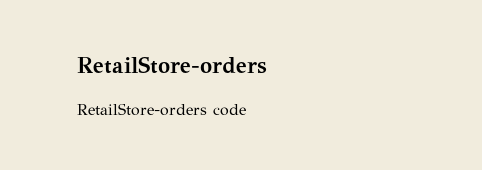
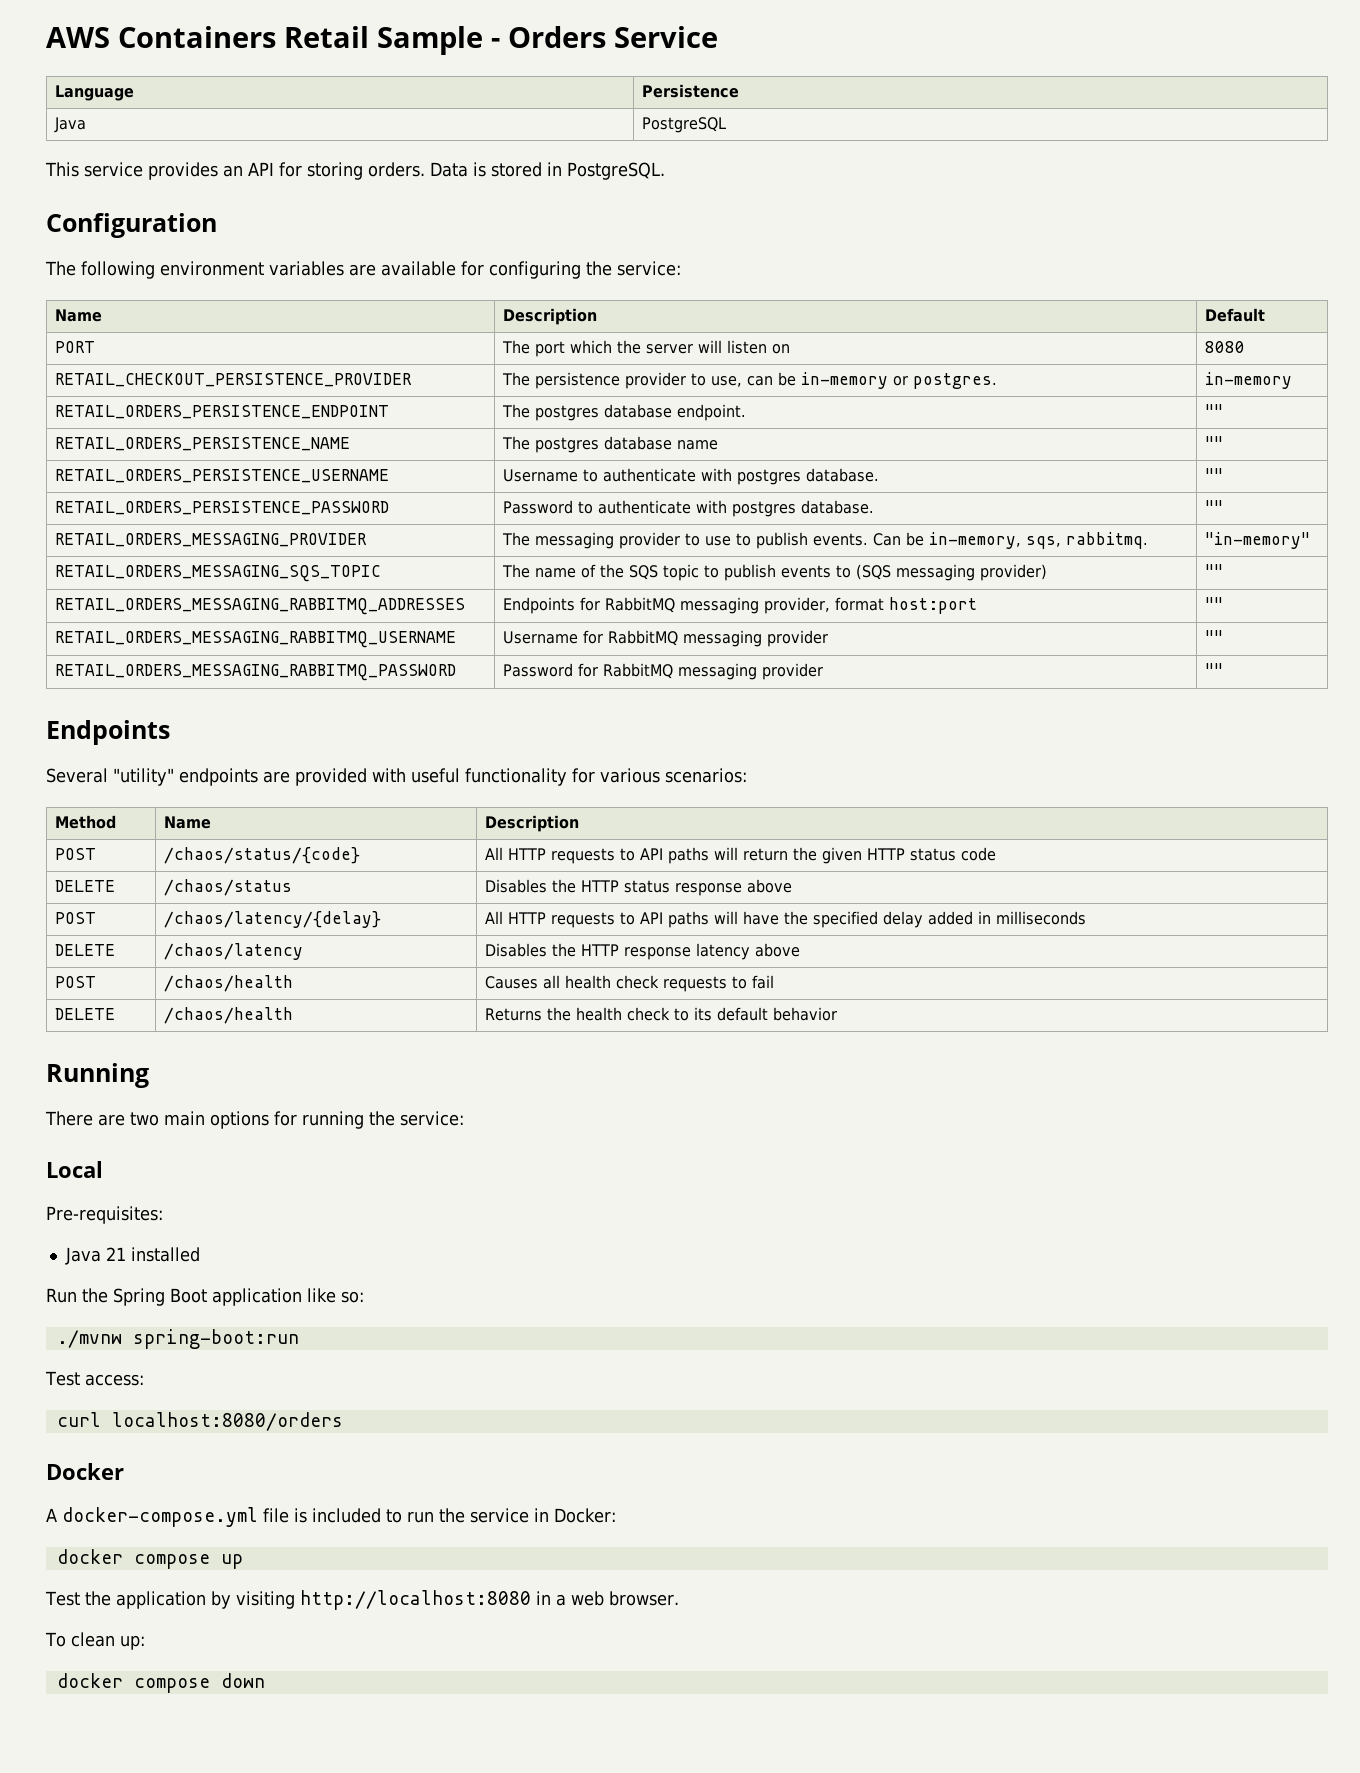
[77,56,267,74] [77,103,246,116] RetailStore-orders // RetailStore-orders code -> [46,26,718,55] [55,85,135,101] [642,84,740,98] [54,117,87,133] [642,117,727,133] [45,162,665,180] [46,213,217,238] [45,261,681,279] [55,309,103,322] [503,308,598,325] [1205,308,1266,322] [55,341,96,353] [502,340,791,357] [1205,341,1246,353] [55,373,413,387] [502,372,998,389] [1205,372,1293,389] [55,405,390,419] [502,404,747,421] [1205,404,1224,417] [55,437,351,451] [502,436,719,453] [1205,436,1224,449] [55,469,390,483] [503,468,880,485] [1205,468,1224,481] [55,501,390,515] [503,500,875,517] [1205,500,1224,513] [55,533,368,547] [502,532,1149,549] [1205,532,1311,549] [55,565,382,582] [502,564,1048,581] [1205,564,1224,577] [55,598,466,615] [503,597,978,614] [1205,597,1224,610] [55,631,457,648] [503,630,829,647] [1205,630,1224,643] [55,664,457,681] [503,663,824,680] [1205,663,1224,676] [46,720,170,745] [46,768,747,786] [55,815,117,829] [164,816,212,829] [485,815,580,832] [55,848,97,860] [164,847,361,864] [485,847,997,864] [55,880,116,892] [164,879,293,896] [485,879,793,896] [55,912,97,924] [164,911,382,928] [485,911,1087,928] [55,944,116,956] [164,943,304,960] [485,943,801,960] [55,976,97,988] [164,975,294,992] [485,975,775,992] [55,1008,116,1020] [164,1007,294,1024] [485,1007,838,1021] [46,1063,149,1088] [45,1111,464,1129] [46,1161,103,1178] [46,1206,163,1224] [64,1247,200,1265] [46,1288,364,1306] [56,1329,299,1349] [45,1371,144,1386] [56,1412,343,1431] [46,1463,124,1480] [46,1507,616,1527] [56,1549,243,1569] [45,1590,679,1610] [45,1632,145,1650] [56,1673,265,1693] AWS Containers Retail Sample - Orders Service // Language | Persistence // Java | PostgreSQL // This service provides an API for storing orders. Data is stored in PostgreSQL. // Configuration // The following environment variables are available for configuring the service: // Name | Description | Default // PORT | The port which the server will listen on | 8080 // RETAIL_CHECKOUT_PERSISTENCE_PROVIDER | The persistence provider to use, can be in-memory or postgres. | in-memory // RETAIL_ORDERS_PERSISTENCE_ENDPOINT | The postgres database endpoint. | "" // RETAIL_ORDERS_PERSISTENCE_NAME | The postgres database name | "" // RETAIL_ORDERS_PERSISTENCE_USERNAME | Username to authenticate with postgres database. | "" // RETAIL_ORDERS_PERSISTENCE_PASSWORD | Password to authenticate with postgres database. | "" // RETAIL_ORDERS_MESSAGING_PROVIDER | The messaging provider to use to publish events. Can be in-memory, sqs, rabbitmq. | "in-memory" // RETAIL_ORDERS_MESSAGING_SQS_TOPIC | The name of the SQS topic to publish events to (SQS messaging provider) | "" // RETAIL_ORDERS_MESSAGING_RABBITMQ_ADDRESSES | Endpoints for RabbitMQ messaging provider, format host:port | "" // RETAIL_ORDERS_MESSAGING_RABBITMQ_USERNAME | Username for RabbitMQ messaging provider | "" // RETAIL_ORDERS_MESSAGING_RABBITMQ_PASSWORD | Password for RabbitMQ messaging provider | "" // Endpoints // Several "utility" endpoints are provided with useful functionality for various scenarios: // Method | Name | Description // POST | /chaos/status/{code} | All HTTP requests to API paths will return the given HTTP status code // DELETE | /chaos/status | Disables the HTTP status response above // POST | /chaos/latency/{delay} | All HTTP requests to API paths will have the specified delay added in milliseconds // DELETE | /chaos/latency | Disables the HTTP response latency above // POST | /chaos/health | Causes all health check requests to fail // DELETE | /chaos/health | Returns the health check to its default behavior // Running // There are two main options for running the service: // Local // Pre-requisites: // Java 21 installed // Run the Spring Boot application like so: // ./mvnw spring-boot:run // Test access: // curl localhost:8080/orders // Docker // A docker-compose.yml file is included to run the service in Docker: // docker compose up // Test the application by visiting http://localhost:8080 in a web browser. // To clean up: // docker compose down

